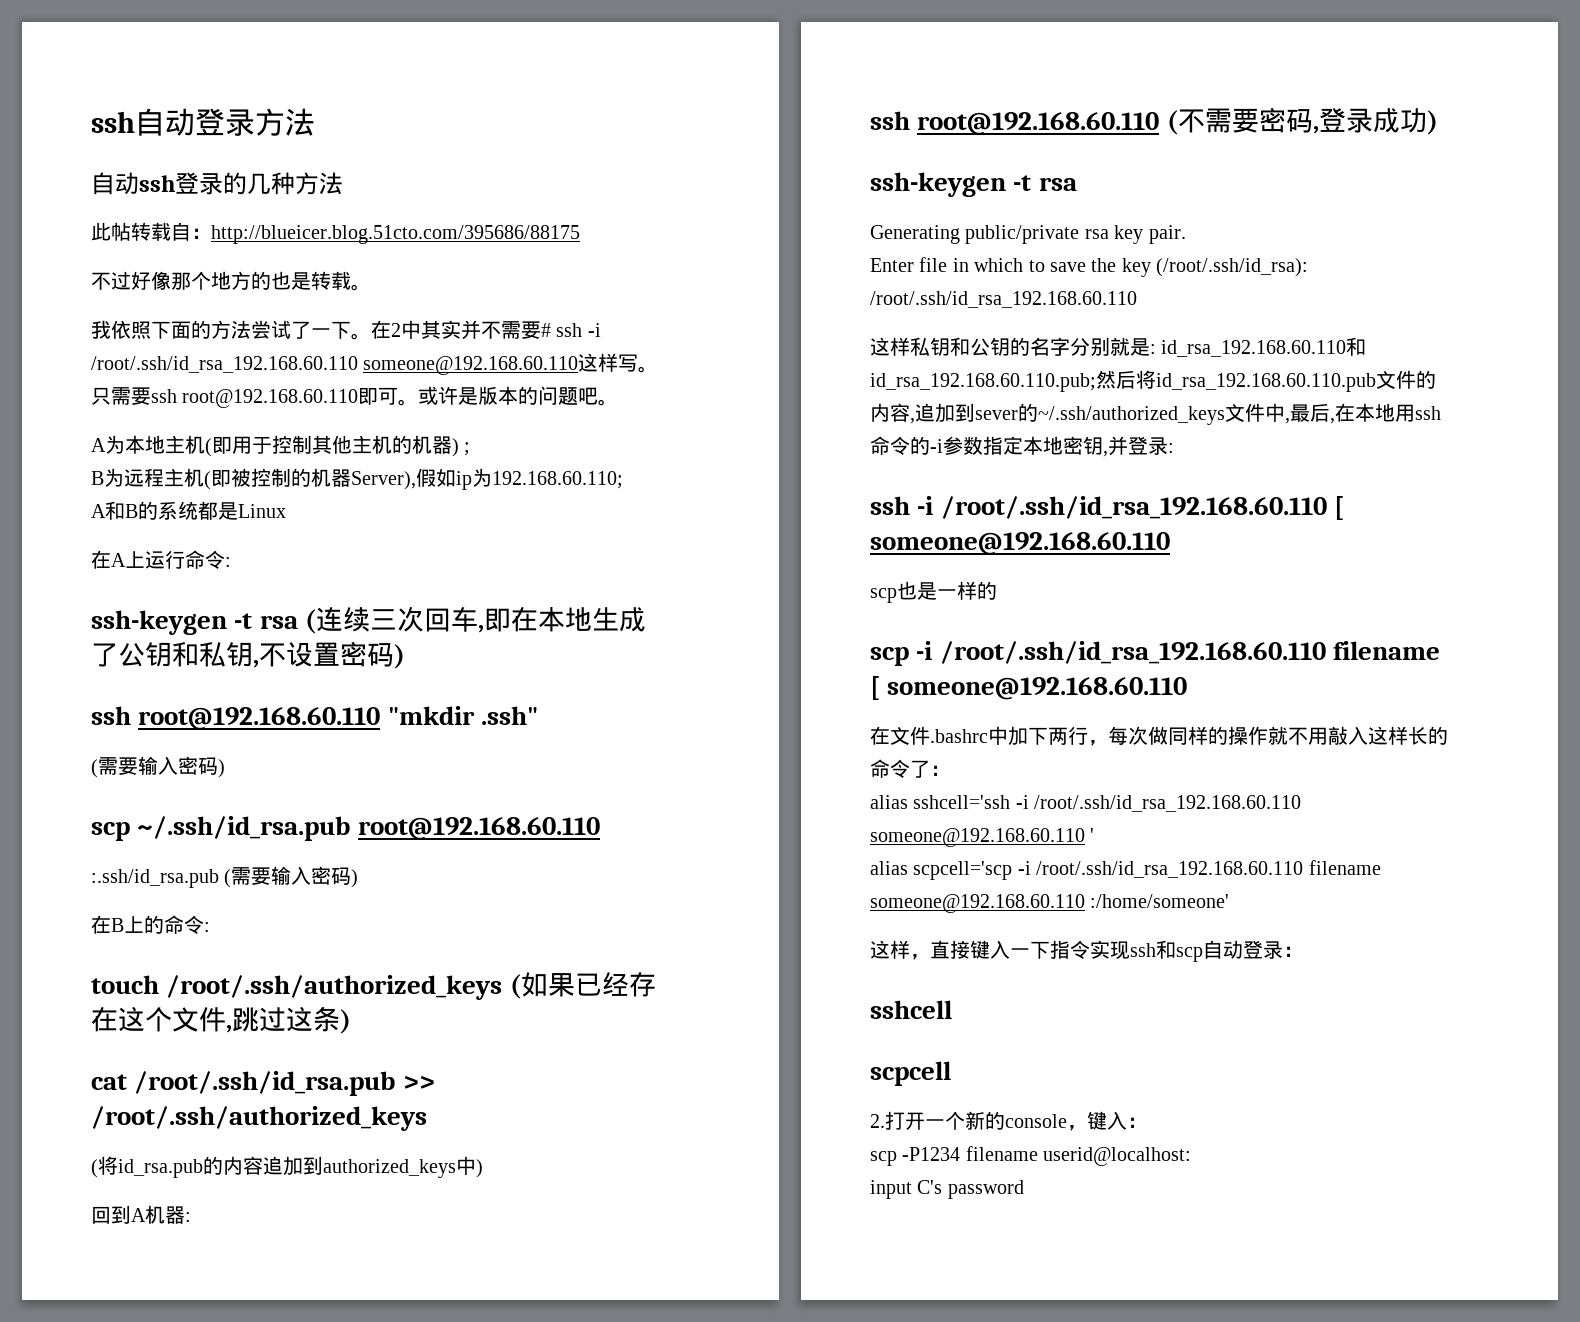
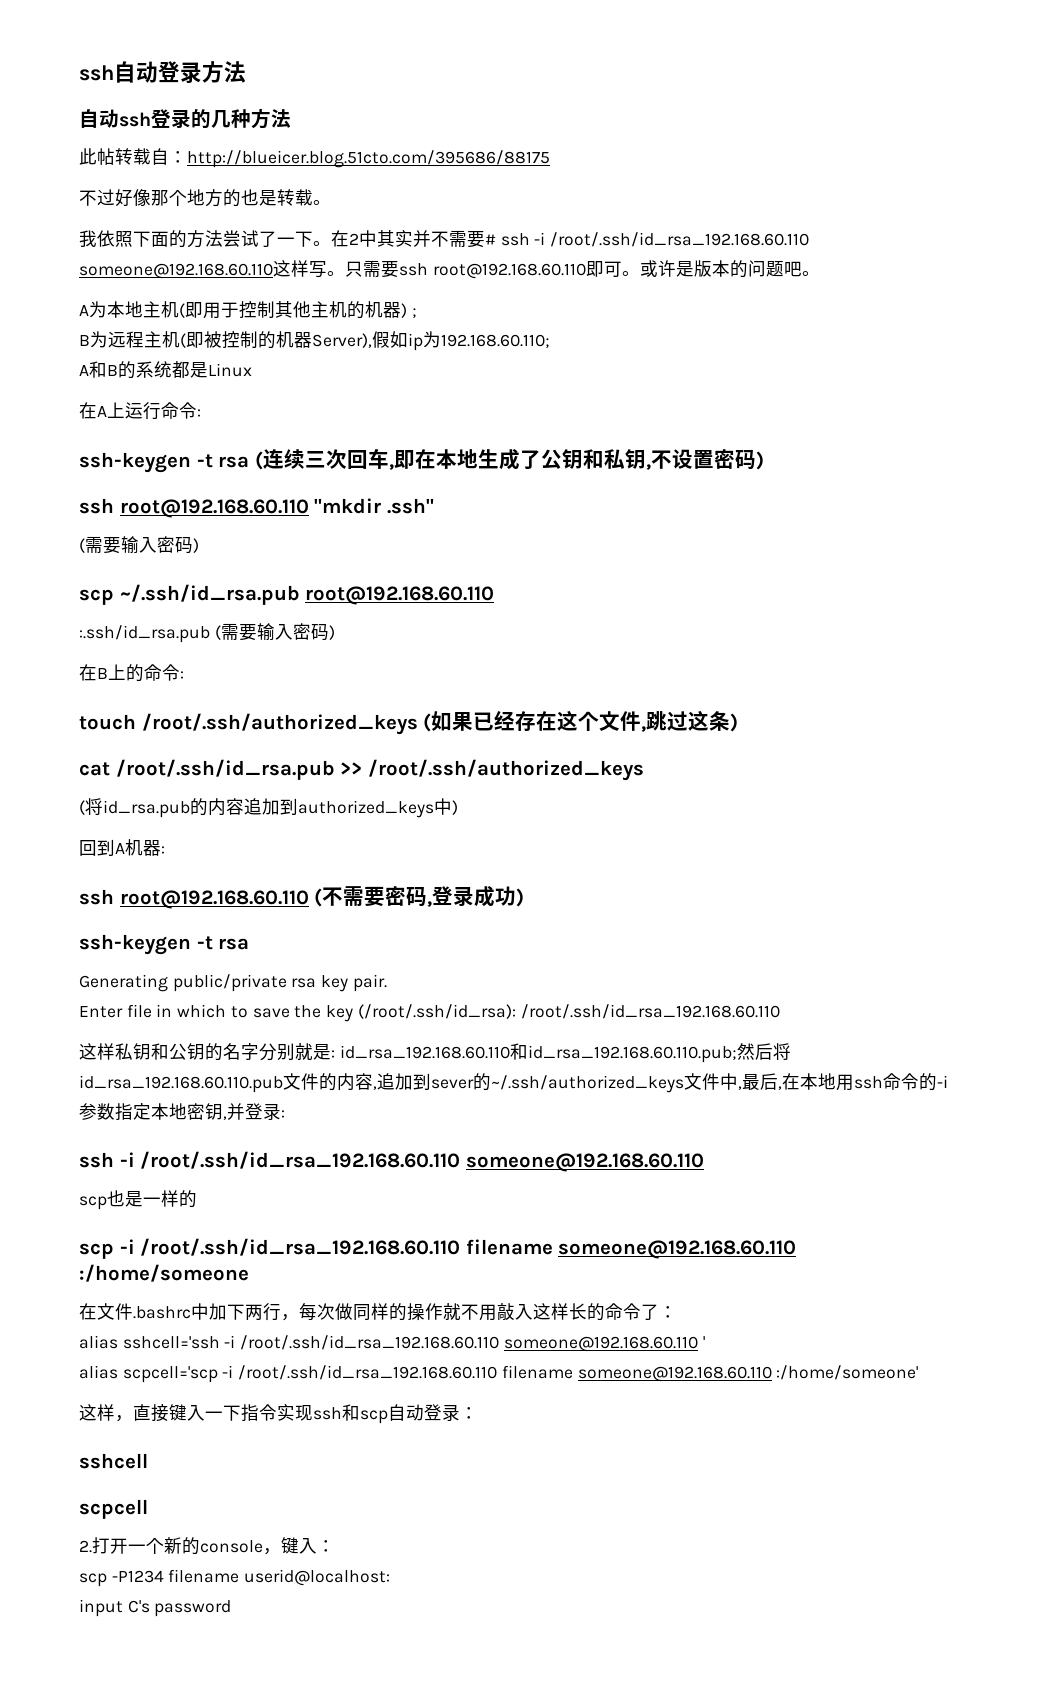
[1333,496,1344,520] [ -> (461, 1160) none
[870,676,1188,700] [ someone@192.168.60.110 -> [558,1240,797,1259] [79,1264,249,1282] someone@192.168.60.110 :/home/someone

